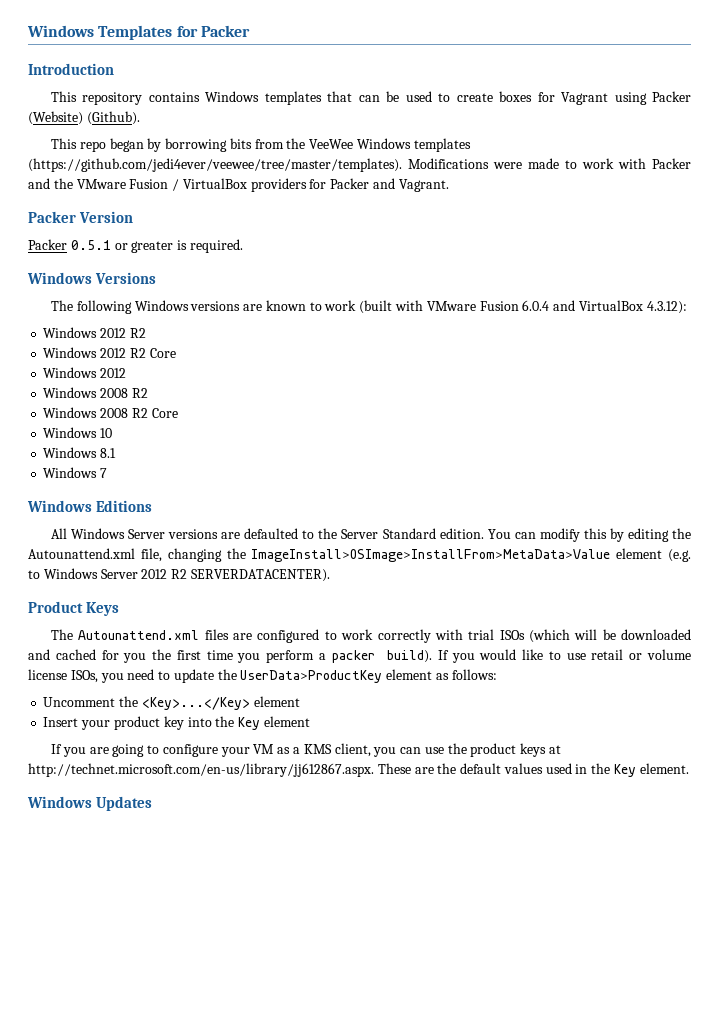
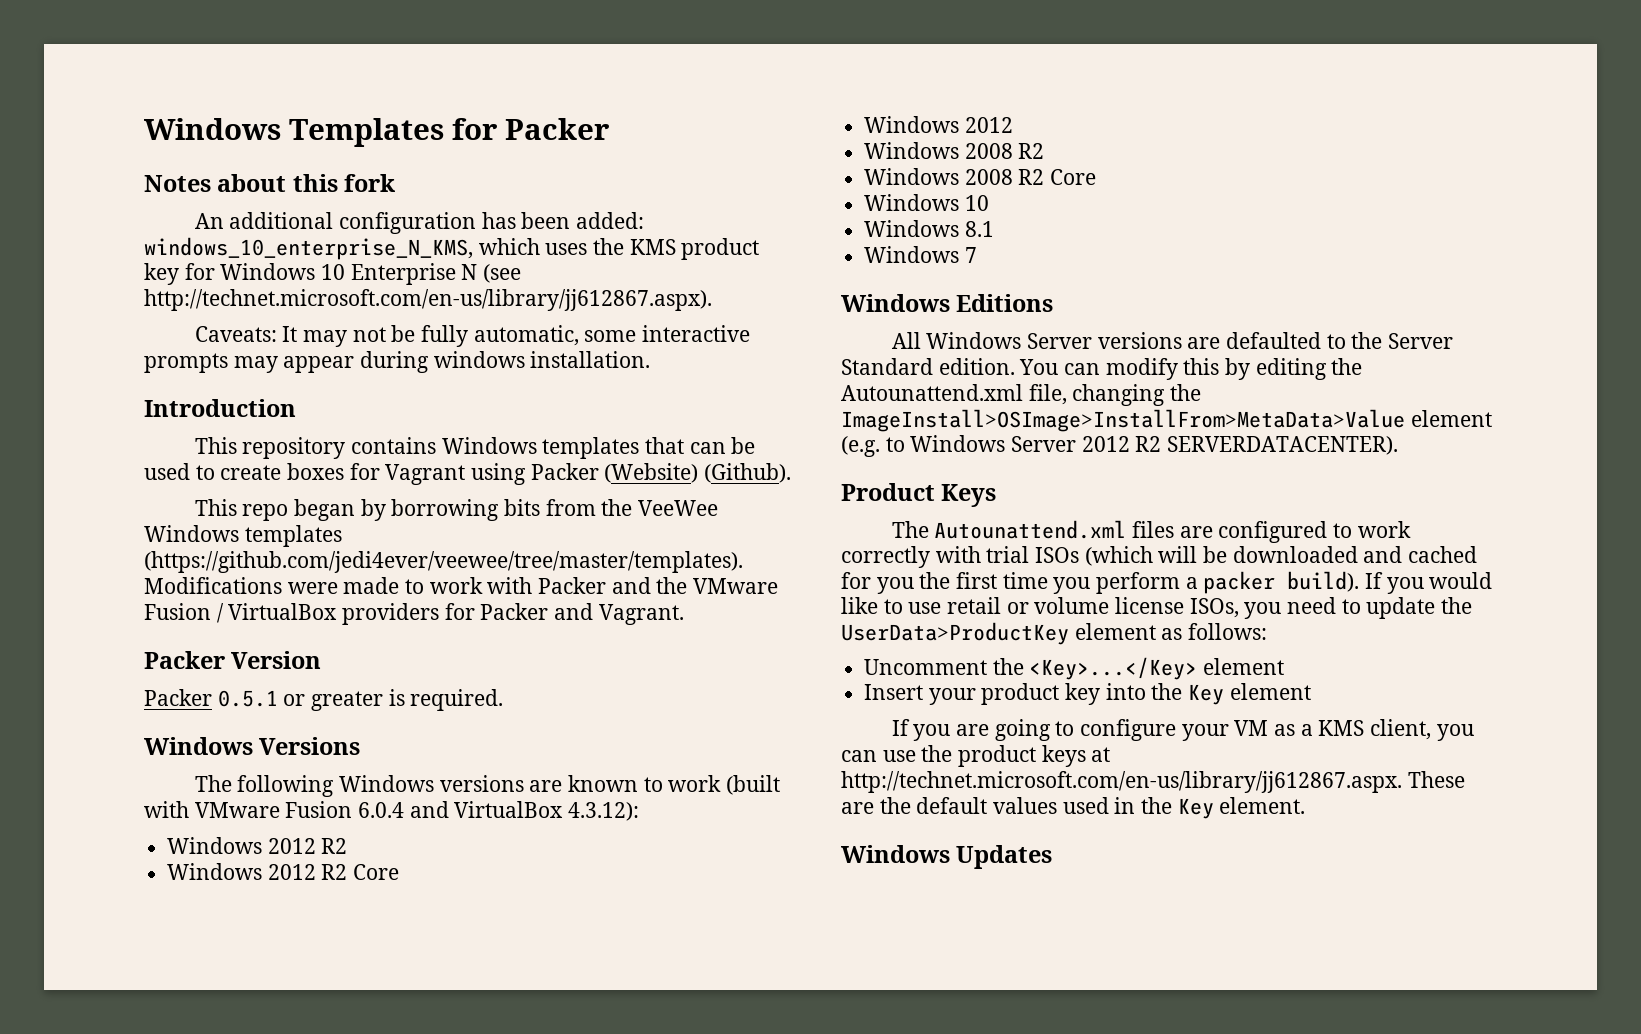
(250, 31) none -> [144,174,396,192] [194,212,645,234] [144,237,760,260] [144,263,522,285] [144,289,712,311] [194,325,751,347] [144,351,651,373] // Notes about this fork // An additional configuration has been added: windows_10_enterprise_N_KMS, which uses the KMS product key for Windows 10 Enterprise N (see http://technet.microsoft.com/en-us/library/jj612867.aspx). // Caveats: It may not be fully automatic, some interactive prompts may appear during windows installation.

